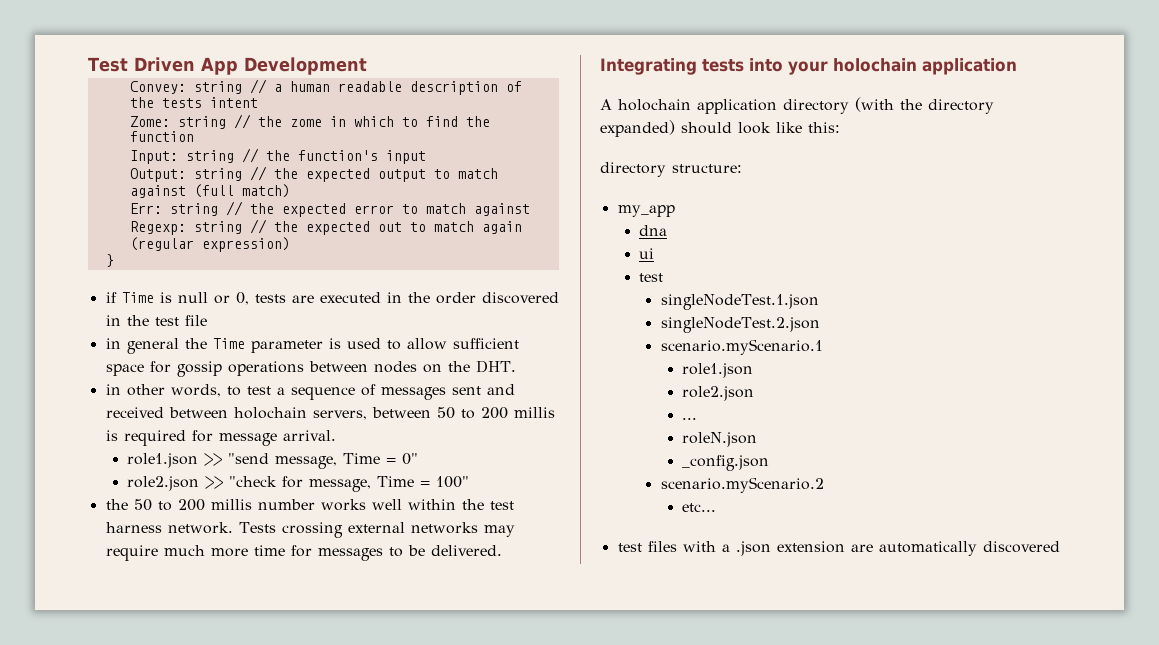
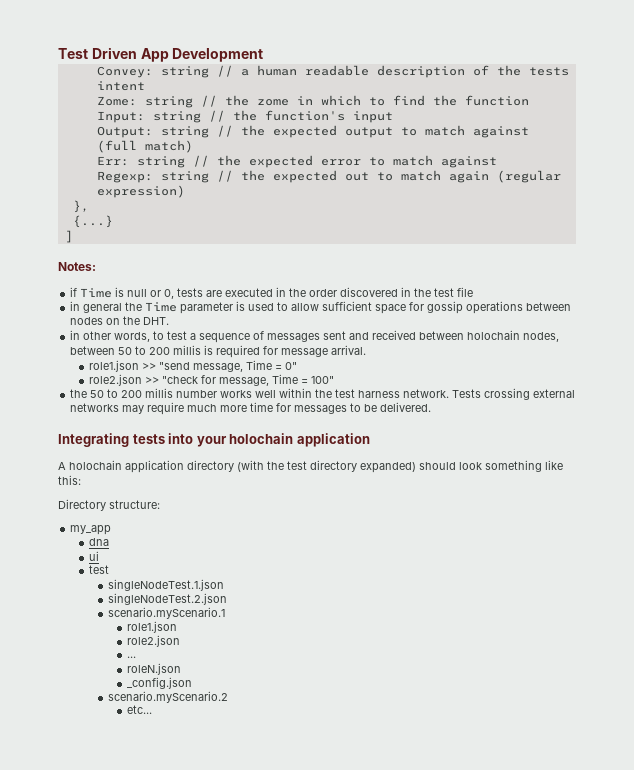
[105,254,114,267] } -> [72,200,89,213] [72,215,113,228] [64,230,73,243] [58,262,96,271] }, // {...} // ] // Notes:
[312,410,367,420] servers, -> [523,332,560,342] nodes,
(922, 104) none -> [287,461,307,470] test
(771, 128) none -> [485,460,542,472] something
[600,162,666,177] directory -> [58,499,106,511] Directory
[617,541,1060,556] // test files with a .json extension are automatically discovered -> (153, 709) none

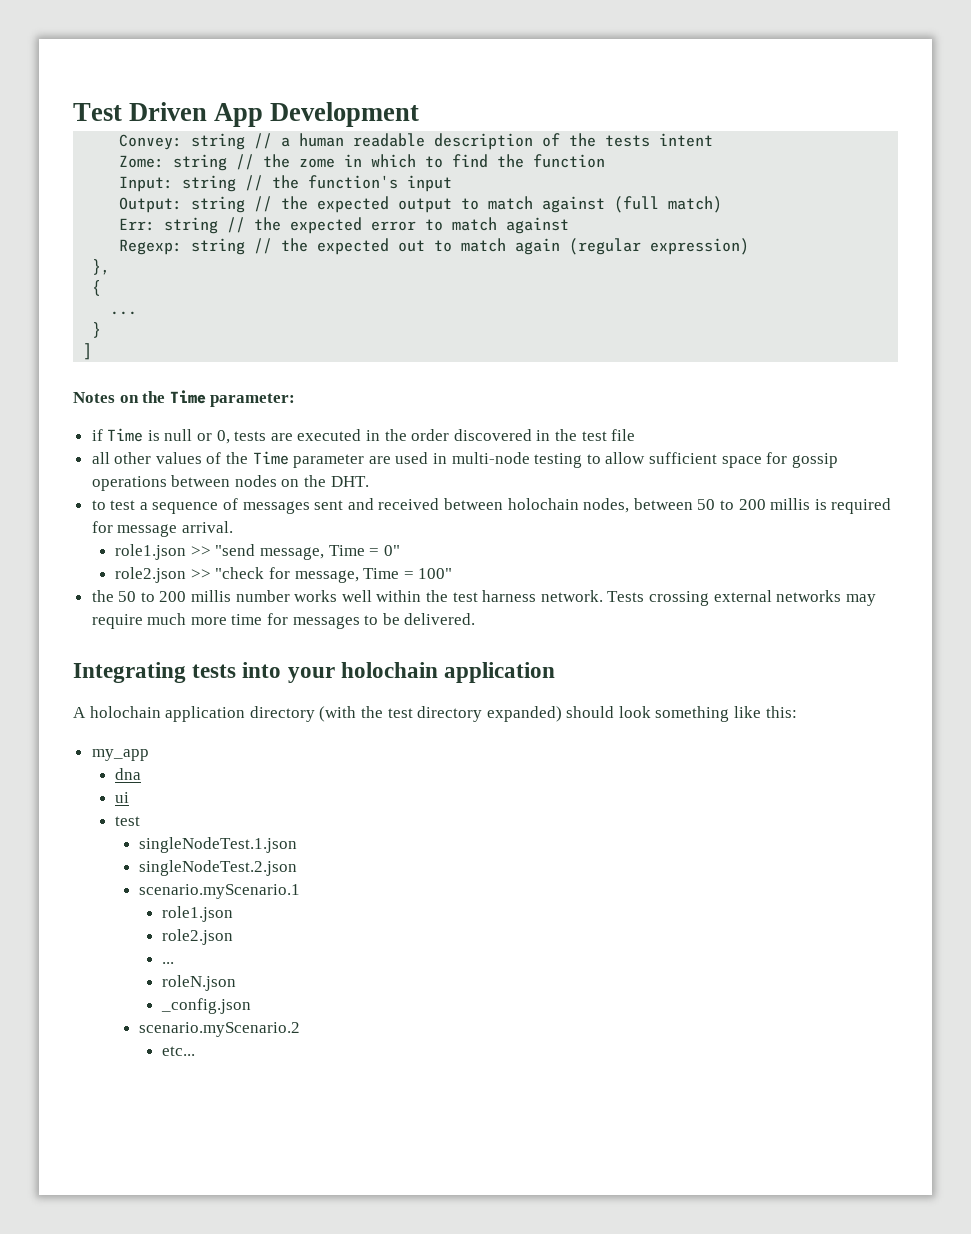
[72,215,113,228] [64,230,73,243] [58,262,96,271] {...} // ] // Notes: -> [92,280,102,296] [110,311,138,315] [92,322,102,338] [83,343,93,360] [73,390,296,407] { // ... // } // ] // Notes on the Time parameter:
[70,301,275,314] in general the Time parameter is used -> [91,451,583,468] all other values of the Time parameter are used in multi-node testing
[70,330,151,342] in other words, -> (369, 481) none
[58,499,160,511] // Directory structure: -> (797, 712) none

